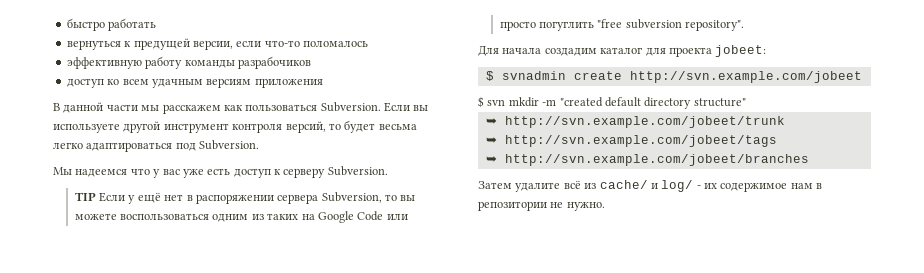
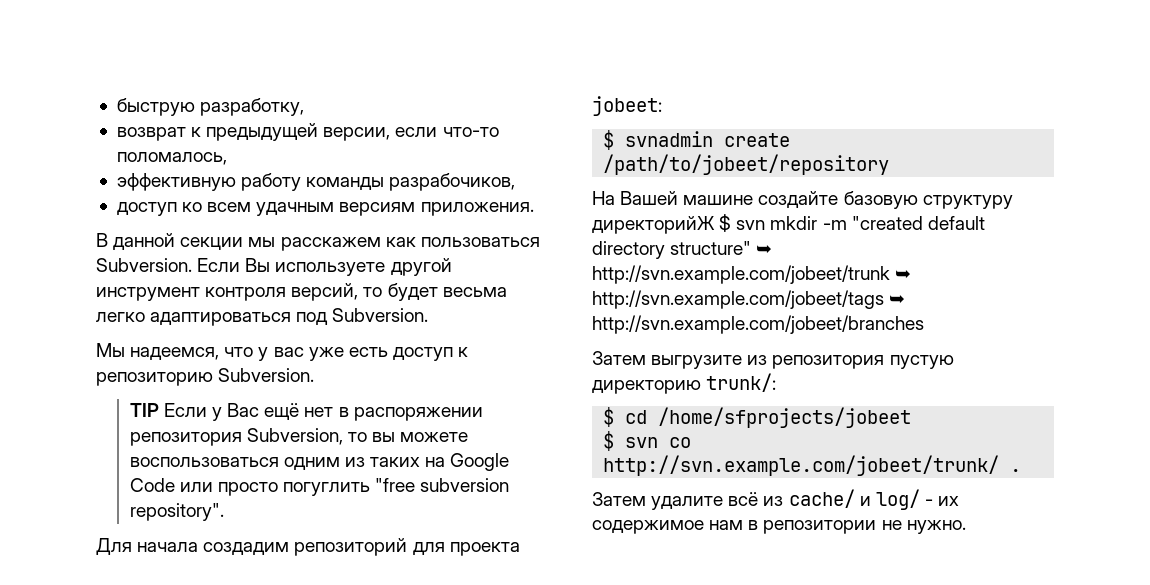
[66,18,157,31] [66,38,190,50] быстро работать // вернуться к предущей -> [116,98,305,116] [116,123,319,141] быструю разработку, // возврат к предыдущей
[303,41,368,47] поломалось -> [116,152,227,165] поломалось,
[237,56,311,69] разрабочиков -> [389,173,516,191] разрабочиков,
[254,78,323,88] приложения -> [420,202,534,216] приложения.
[106,104,138,111] части -> [180,237,244,250] секции
[413,105,429,111] вы -> [245,258,271,272] Вы
[75,169,128,177] надеемся -> [130,347,220,360] надеемся,
[283,168,326,178] серверу -> [96,372,213,386] репозиторию
(136, 199) none -> [227,403,260,417] Вас
[277,194,319,204] сервера -> [129,432,242,446] репозитория
[600,47,643,54] каталог -> [294,538,408,556] репозиторий
[629,71,862,83] http://svn.example.com/jobeet // -> [603,154,890,175] [592,191,1013,209] [592,216,715,234] /path/to/jobeet/repository // На Вашей машине создайте базовую структуру директорийЖ
(746, 102) // -> (752, 248) none
(785, 122) // -> (890, 274) none
(777, 141) // -> (884, 299) none
(809, 160) none -> [592,351,954,369] [592,373,777,394] [603,407,912,428] [603,431,692,451] [603,455,1022,476] // Затем выгрузите из репозитория пустую директорию trunk/: // $ cd /home/sfprojects/jobeet // $ svn co http://svn.example.com/jobeet/trunk/ .

